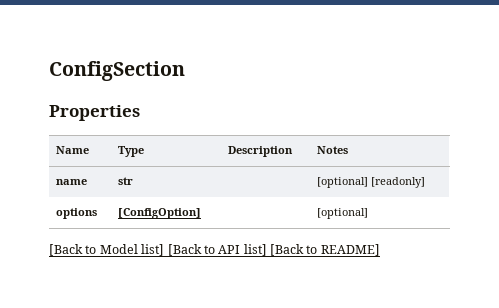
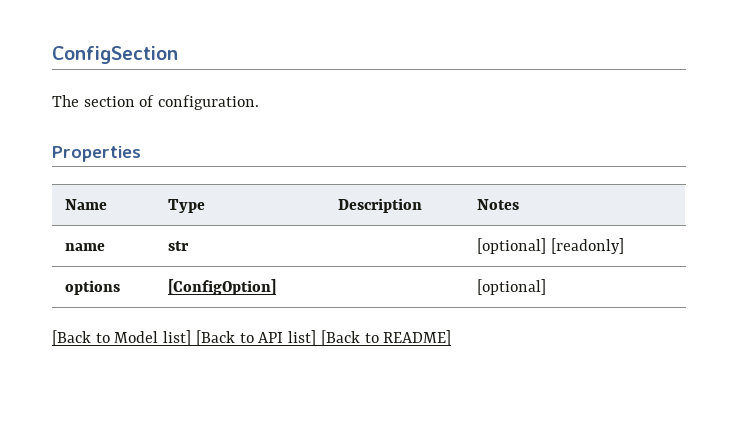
(185, 71) none -> [52,95,260,110] // The section of configuration.

